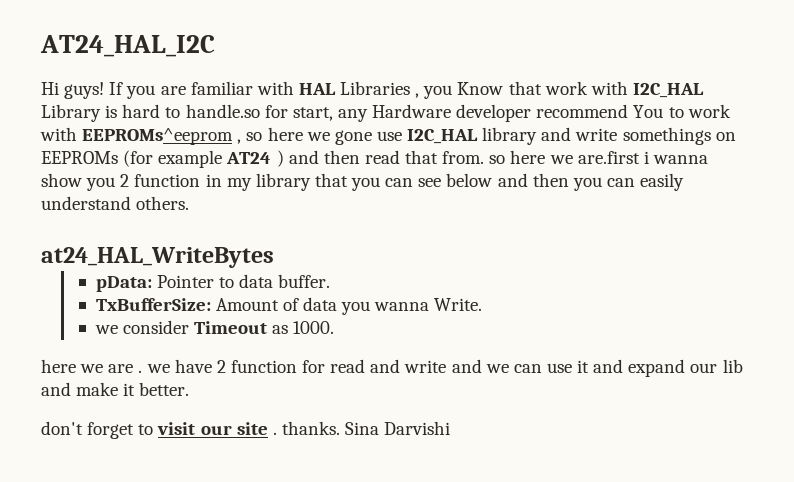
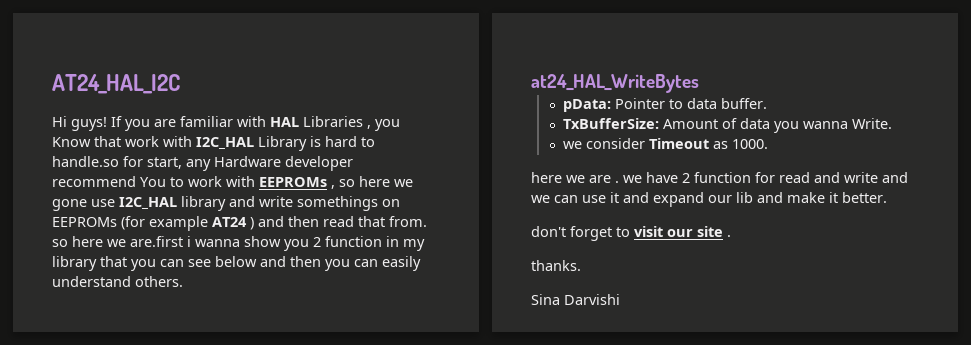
[82,128,234,145] EEPROMs^eeprom -> [259,177,327,187] EEPROMs
(277, 433) none -> (731, 236) //
(340, 428) none -> (581, 265) //

